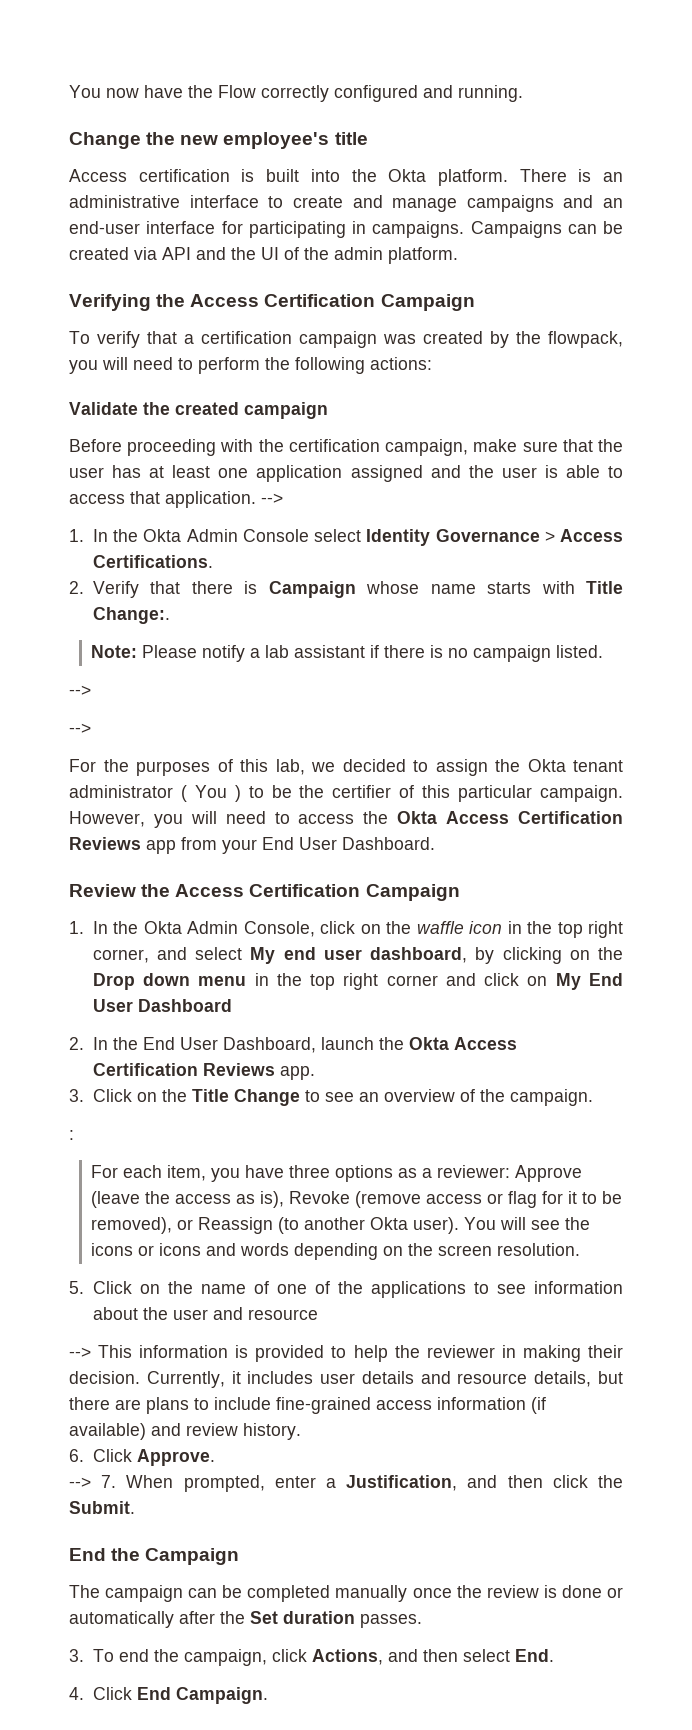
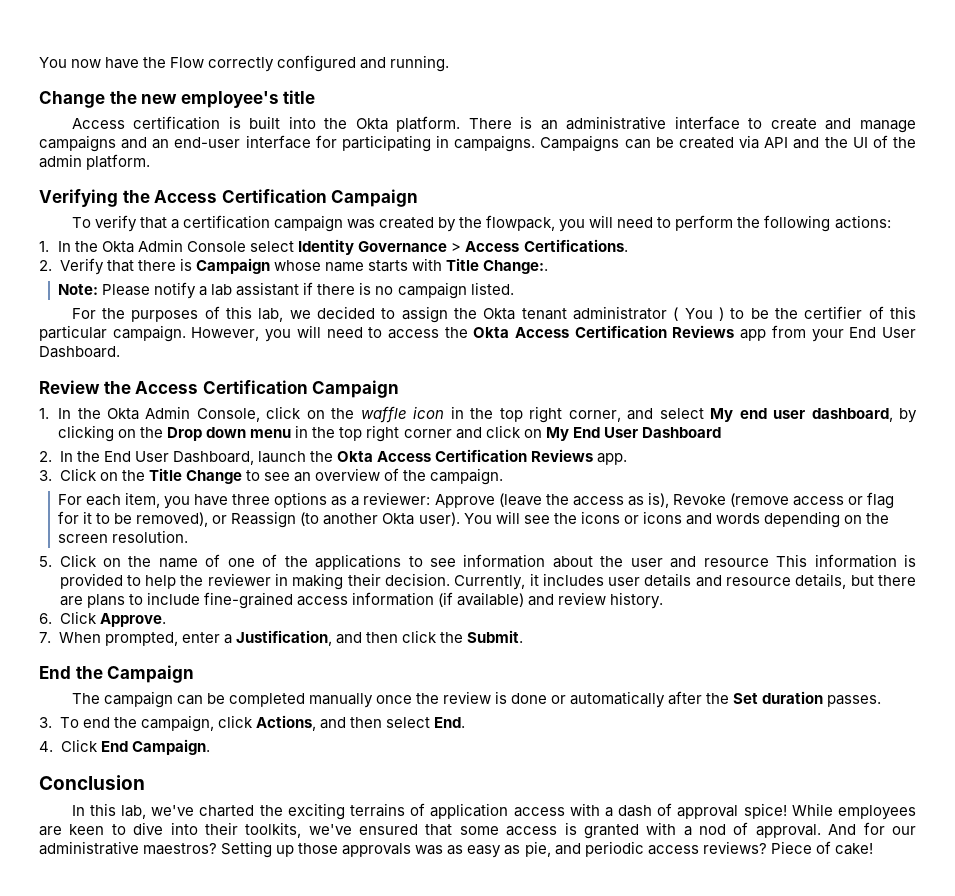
[69,402,328,419] [69,439,623,456] [69,465,623,482] [69,491,283,508] // Validate the created campaign // Before proceeding with the certification campaign, make sure that the user has at least one application assigned and the user is able to access that application. --> -> (891, 222) none
[69,685,91,696] [69,723,91,734] // --> // --> -> (514, 288) none
[69,1130,74,1140] // : -> (504, 476) none
[69,1347,91,1358] // --> -> (769, 562) none
[69,1477,91,1488] --> -> (166, 620) none
(268, 1695) none -> [39,775,145,790] [71,803,916,820] [39,822,917,839] [39,841,873,858] // Conclusion // In this lab, we've charted the exciting terrains of application access with a dash of approval spice! While employees are keen to dive into their toolkits, we've ensured that some access is granted with a nod of approval. And for our administrative maestros? Setting up those approvals was as easy as pie, and periodic access reviews? Piece of cake!

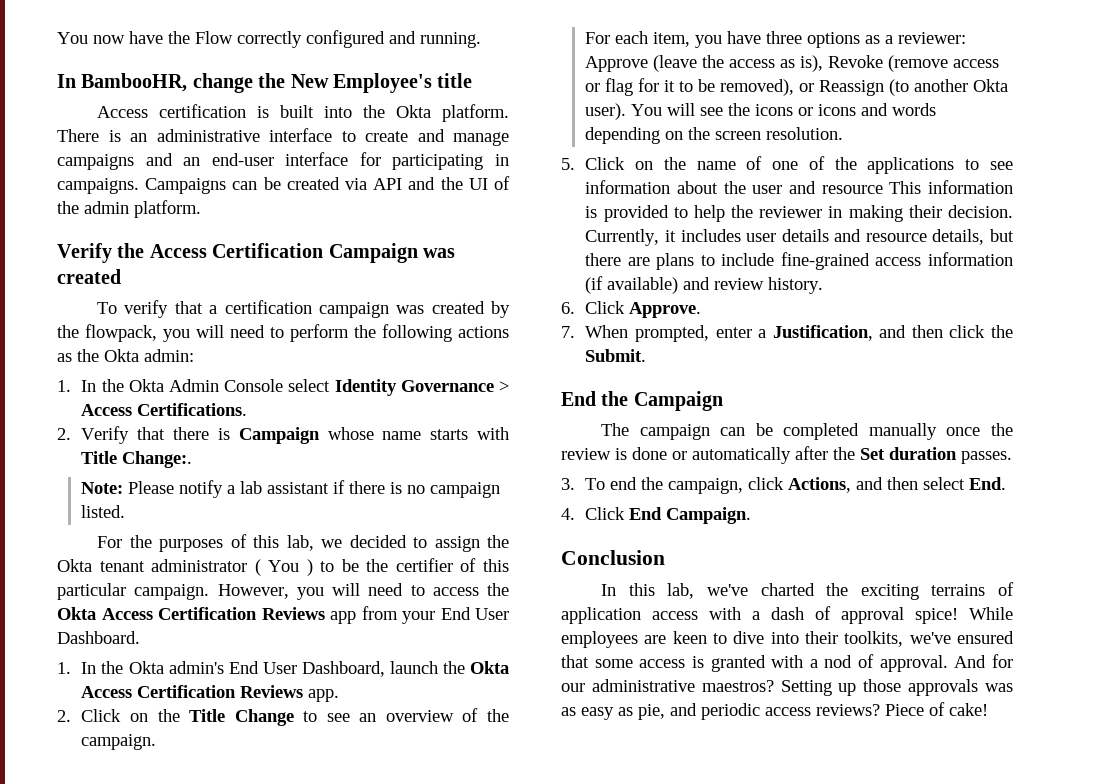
[39,91,279,108] Change the new employee's -> [57,73,432,93] In BambooHR, change the New Employee's
[39,189,419,207] Verifying the Access Certification Campaign -> [57,243,455,263] [57,269,121,284] Verify the Access Certification Campaign was created
[834,215,891,229] actions: -> [458,326,509,338] [57,349,194,362] actions as the Okta admin:
[39,380,400,398] [39,406,918,423] [58,425,721,442] [39,451,100,462] // Review the Access Certification Campaign // 1. In the Okta Admin Console, click on the waffle icon in the top right corner, and select My end user dashboard, by clicking on the Drop down menu in the top right corner and click on My End User Dashboard // 2. In the -> [57,661,224,674] // 1. In the Okta admin's
[39,470,52,481] 3. -> [57,710,71,722] 2.

